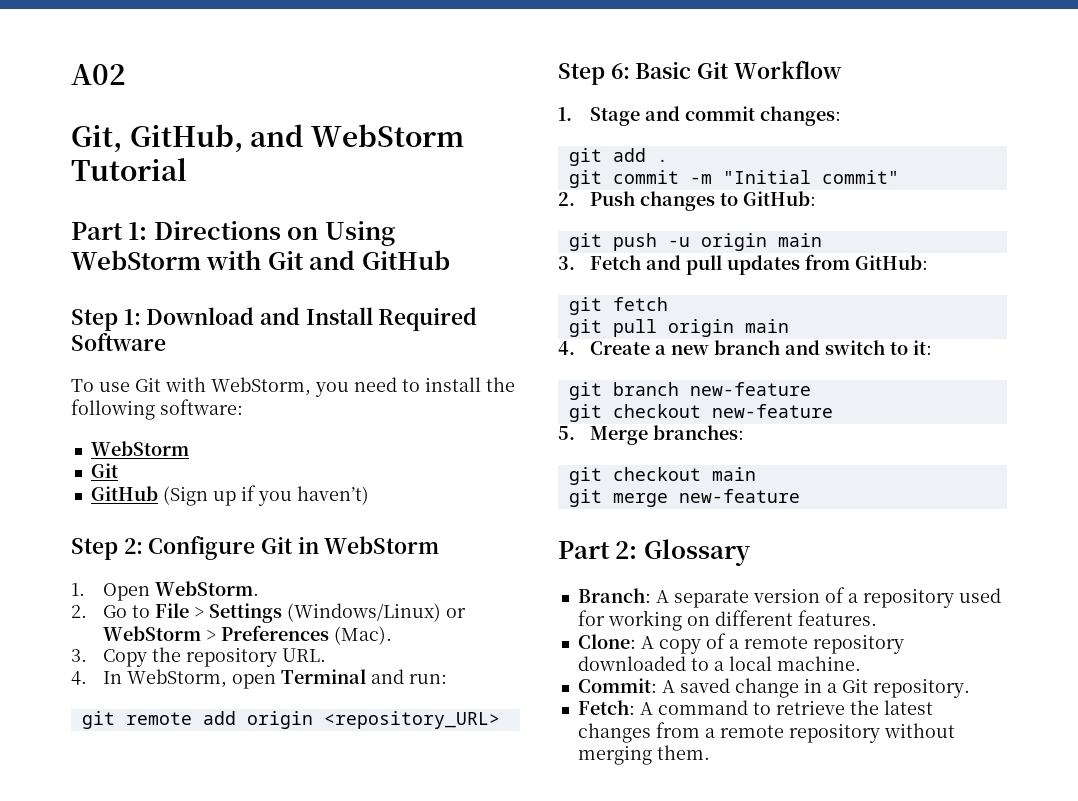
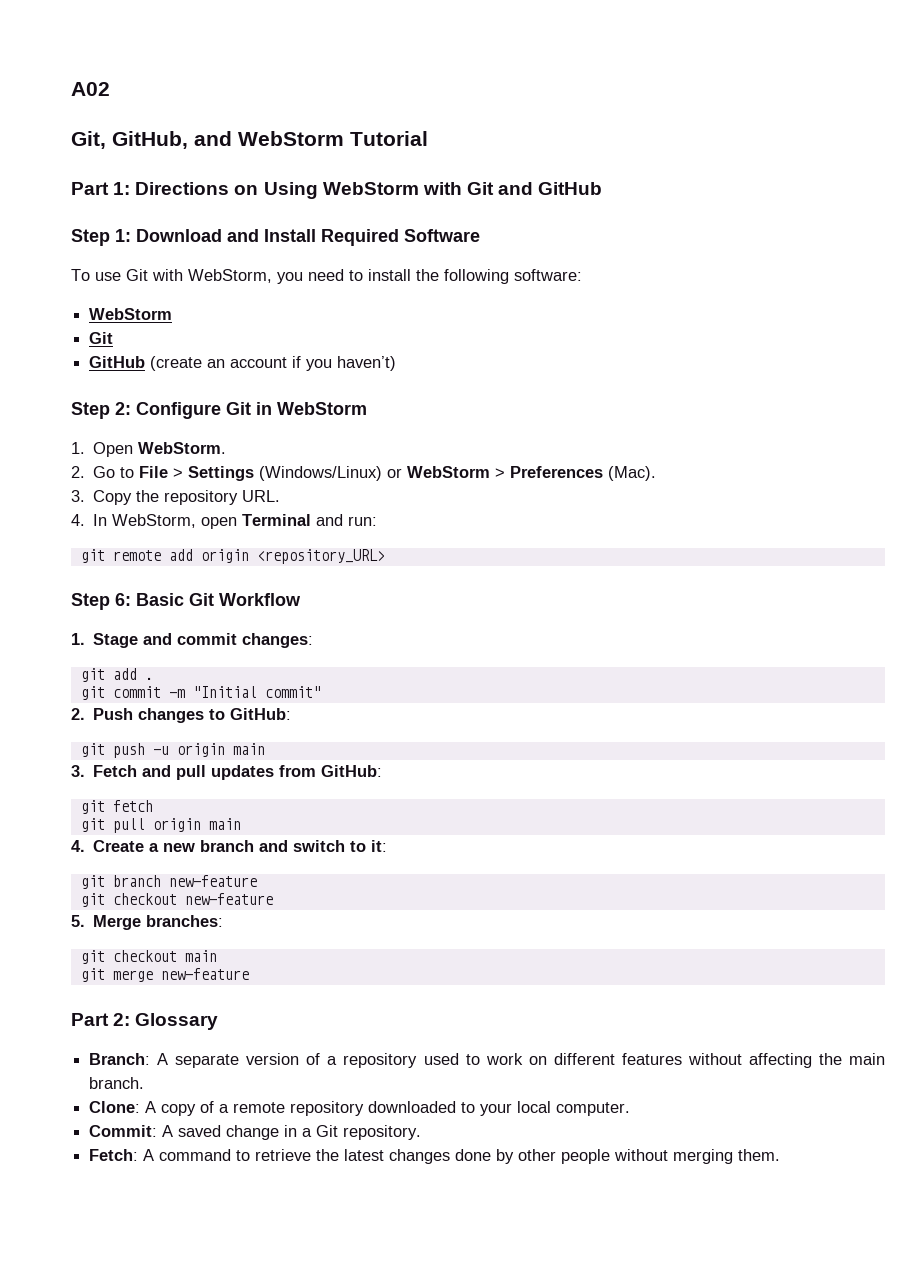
[162,486,236,506] (Sign up -> [150,356,288,371] (create an account
[577,610,877,631] for working on different features. -> [465,1053,886,1068] [89,1077,145,1089] to work on different features without affecting the main branch.
[713,656,861,671] a local machine. -> [480,1101,631,1116] your local computer.
[655,722,880,743] from a remote repository -> [455,1149,611,1164] done by other people

